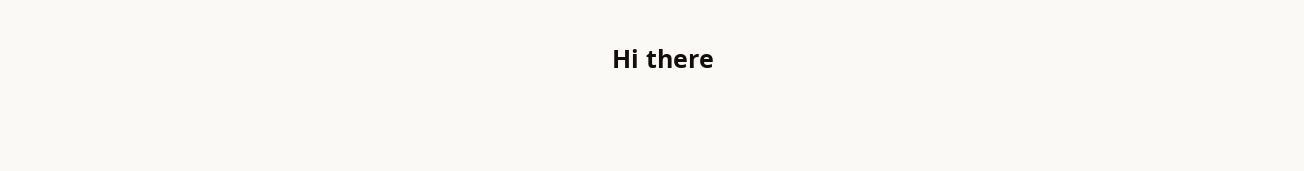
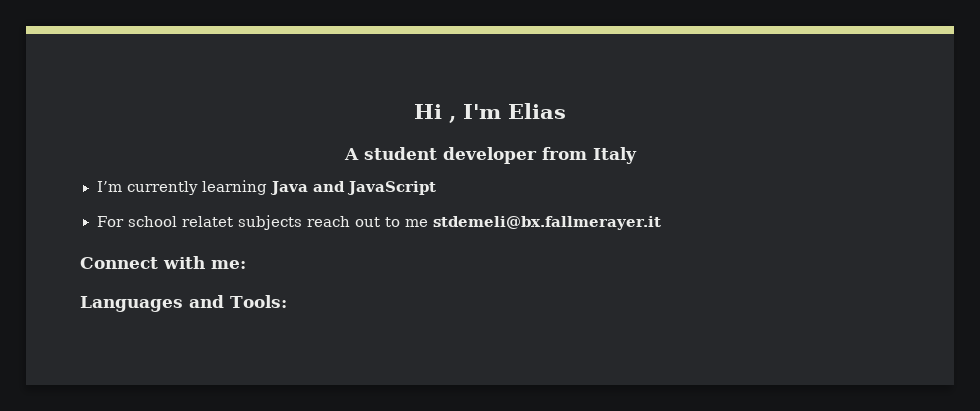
[646,49,714,68] there -> [449,103,566,123] [343,147,637,164] [96,180,436,195] [96,215,662,230] [80,256,246,269] [80,295,287,312] , I'm Elias // A student developer from Italy // I’m currently learning Java and JavaScript // For school relatet subjects reach out to me stdemeli@bx.fallmerayer.it // Connect with me: // Languages and Tools:

